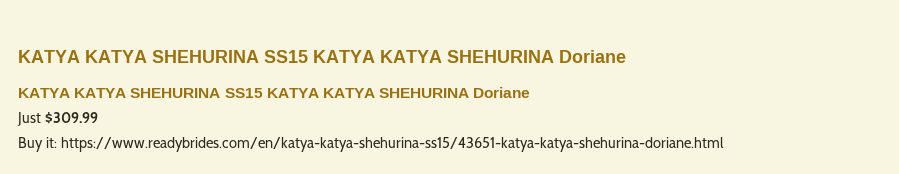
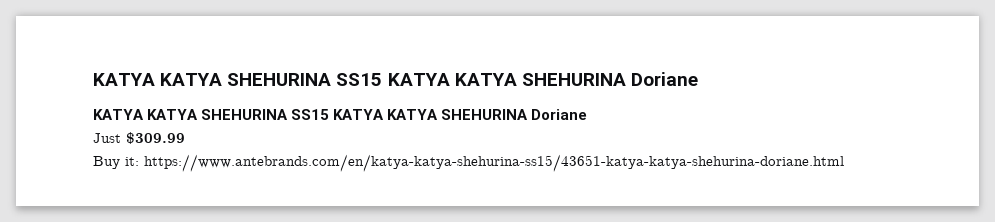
[60,137,724,152] https://www.readybrides.com/en/katya-katya-shehurina-ss15/43651-katya-katya-shehurina-doriane.html -> [144,154,844,172] https://www.antebrands.com/en/katya-katya-shehurina-ss15/43651-katya-katya-shehurina-doriane.html

